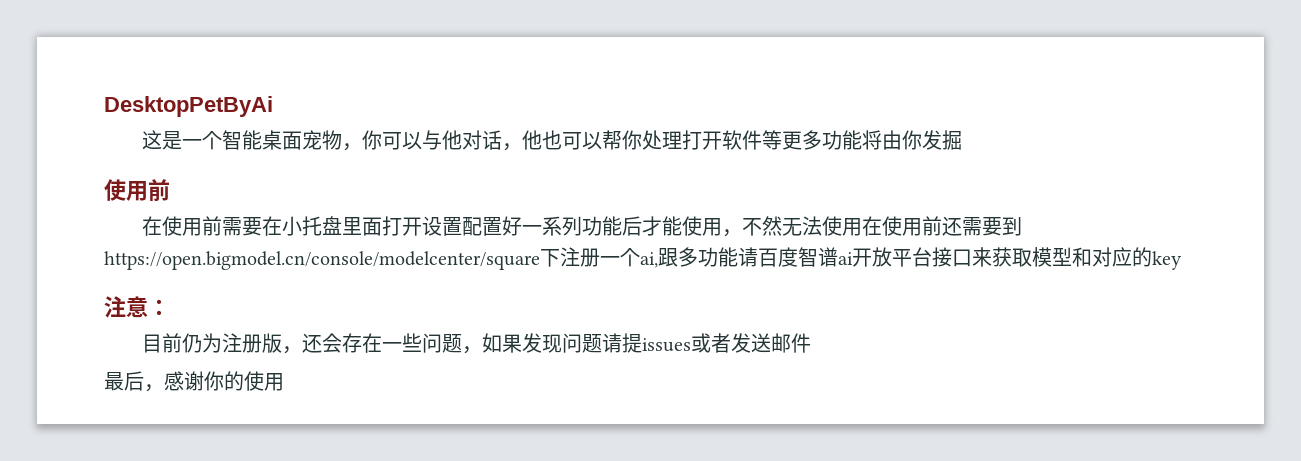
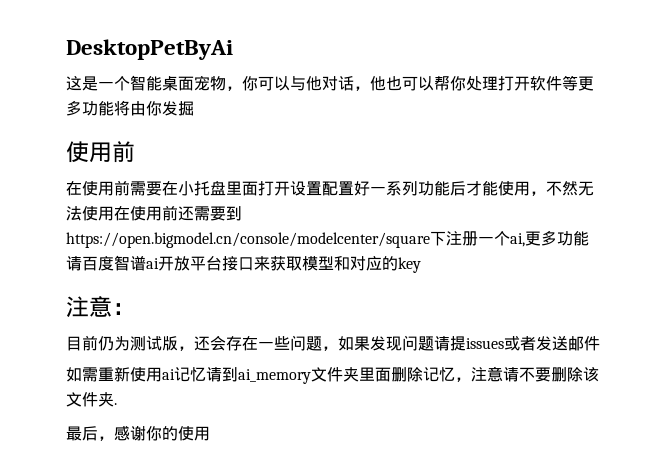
[658,248,678,267] 跟 -> [525,231,541,246] 更
[222,333,263,353] 注册 -> [130,336,162,351] 测试
(812, 343) none -> [66,366,599,384] [66,392,117,407] // 如需重新使用ai记忆请到ai_memory文件夹里面删除记忆，注意请不要删除该文件夹.

